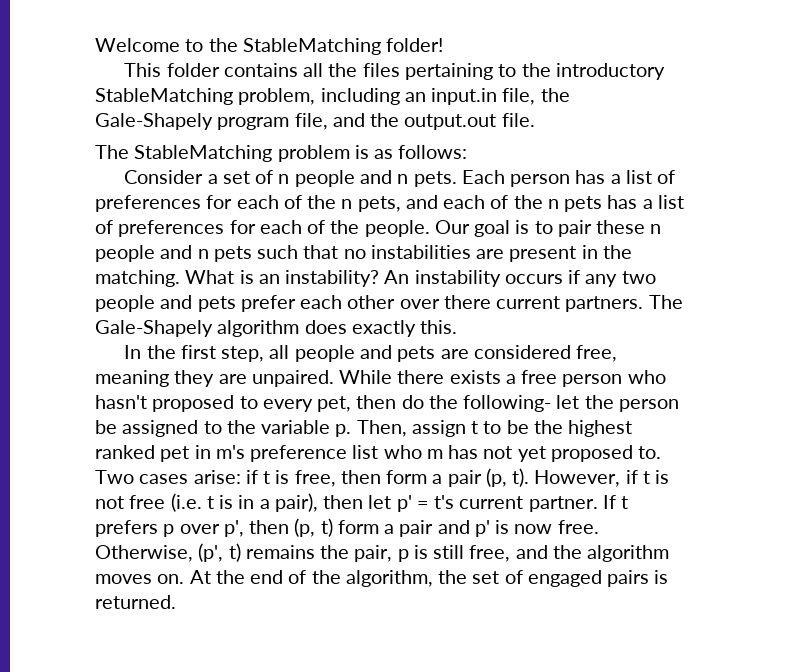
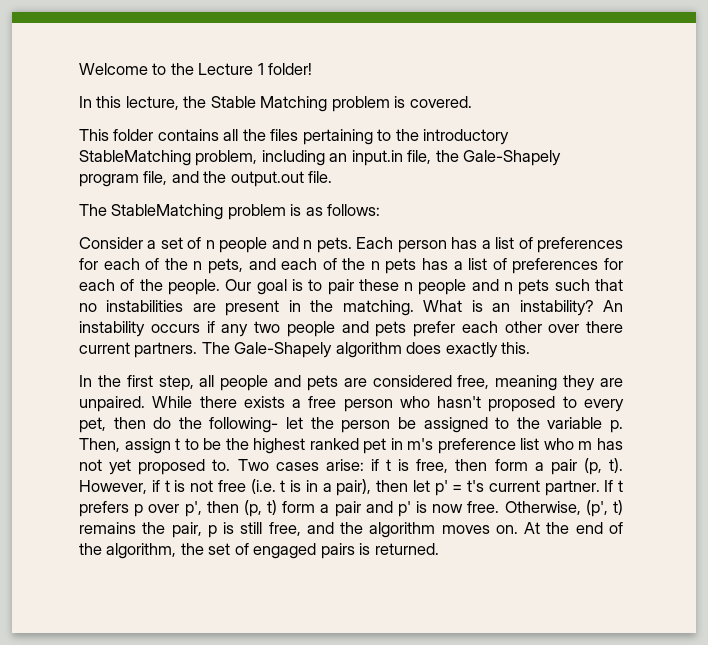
[242,38,381,55] StableMatching -> [198,63,264,75] Lecture 1
(444, 45) none -> [79,96,472,112] // In this lecture, the Stable Matching problem is covered.

